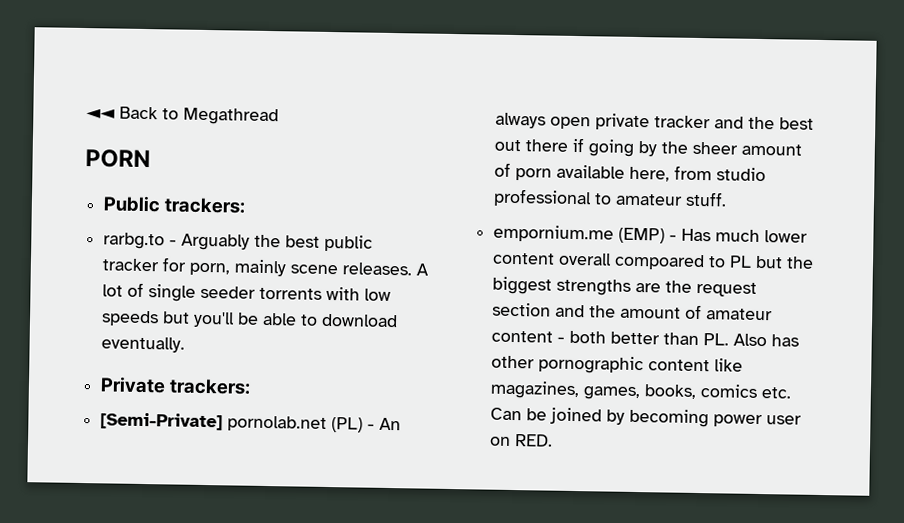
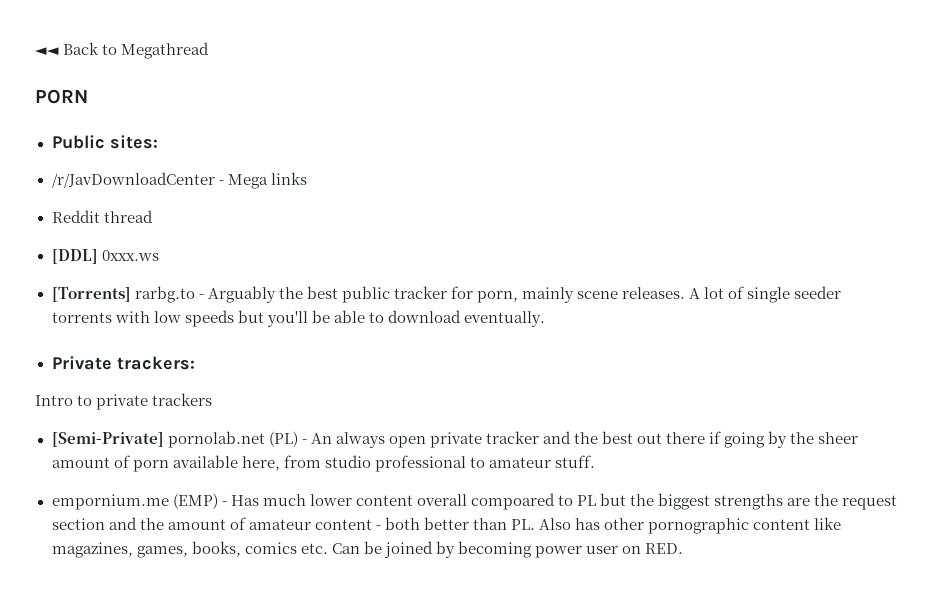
[164,197,246,214] trackers: // -> [109,135,158,149] [51,172,307,189] [51,210,153,223] [51,249,159,264] [51,287,131,302] sites: // /r/JavDownloadCenter - Mega links // Reddit thread // [DDL] 0xxx.ws // [Torrents]
(252, 386) none -> [35,393,213,410] // Intro to private trackers

